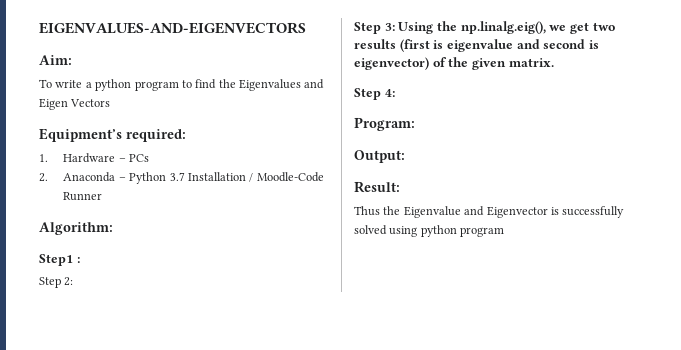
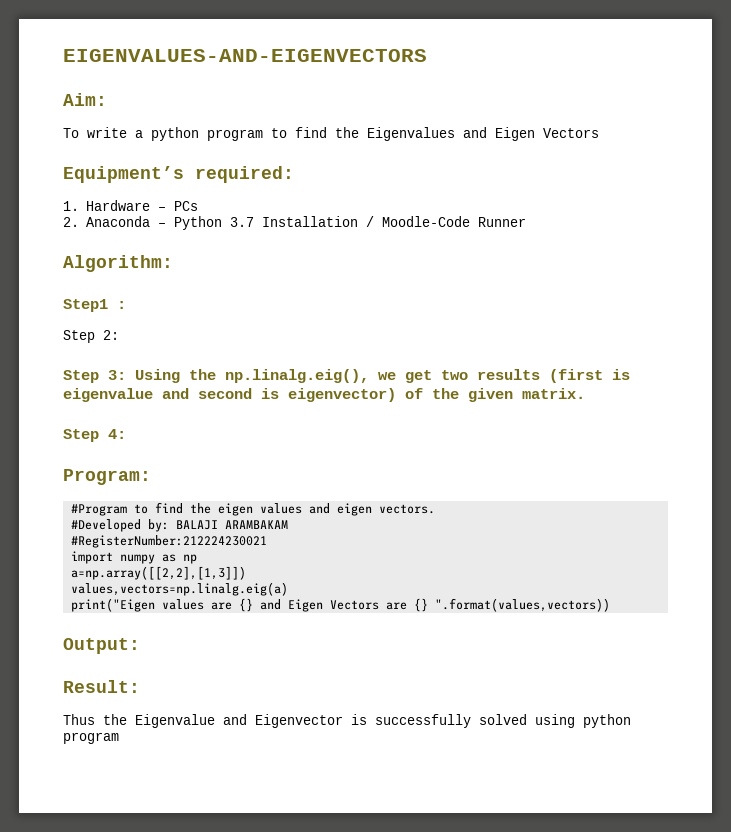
(415, 124) none -> [71,502,436,516] [71,519,289,532] [71,535,268,548] [71,551,198,564] [71,566,247,580] [71,582,289,596] [71,598,611,612] // #Program to find the eigen values and eigen vectors. // #Developed by: BALAJI ARAMBAKAM // #RegisterNumber:212224230021 // import numpy as np // a=np.array([[2,2],[1,3]]) // values,vectors=np.linalg.eig(a) // print("Eigen values are {} and Eigen Vectors are {} ".format(values,vectors))

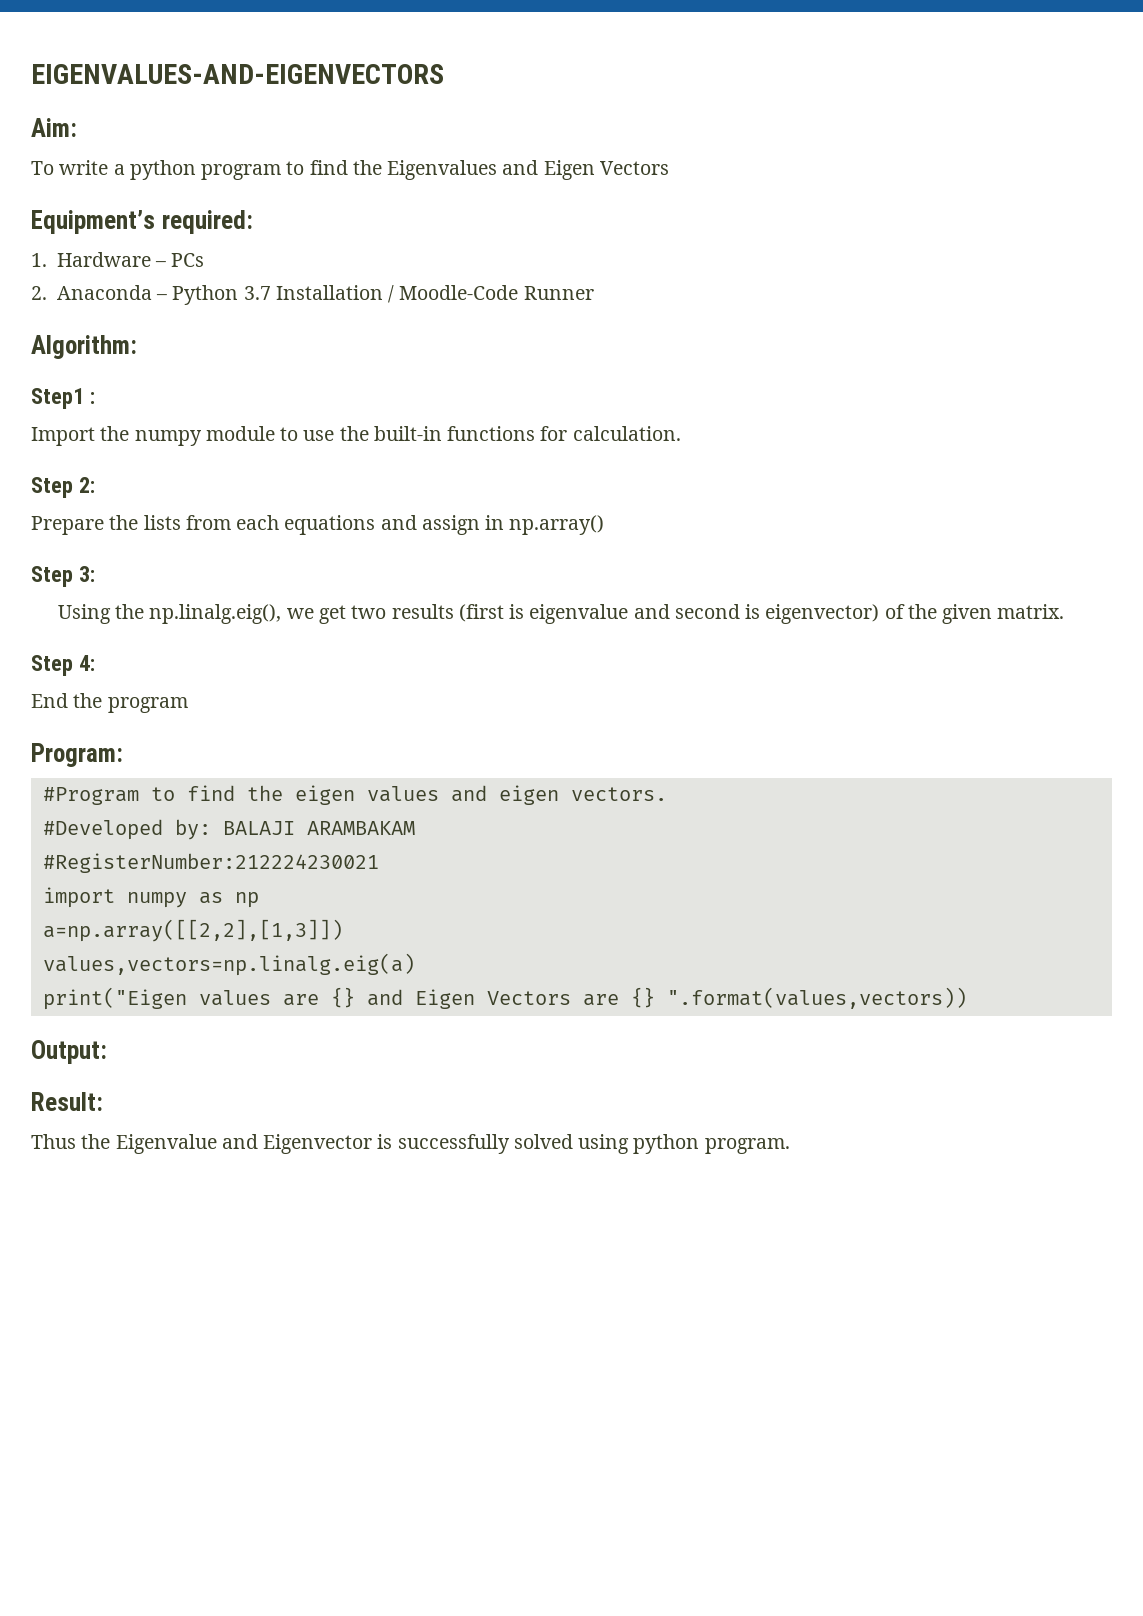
[63,330,119,343] Step 2: -> [31,426,681,446] [31,477,95,498] [31,515,605,535] Import the numpy module to use the built-in functions for calculation. // Step 2: // Prepare the lists from each equations and assign in np.array()
(126, 375) none -> (95, 574) //
(126, 434) none -> [31,693,188,713] // End the program
[63,732,119,744] program -> [704,1138,790,1154] program.

